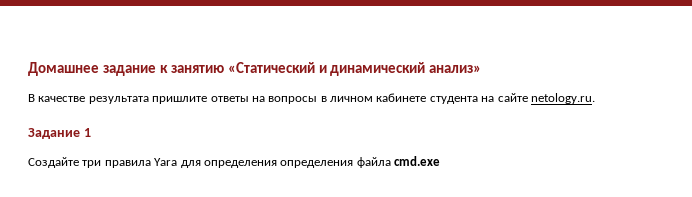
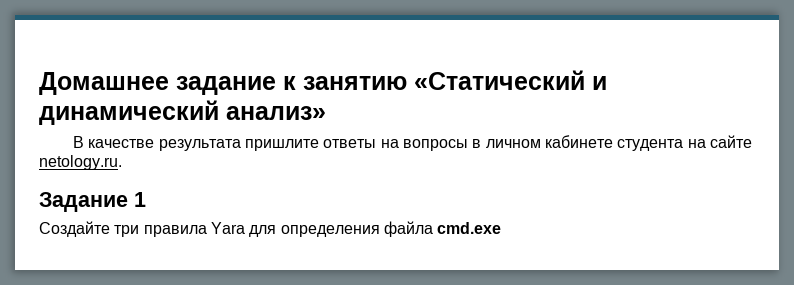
[280,160,354,168] определения -> (380, 231) none

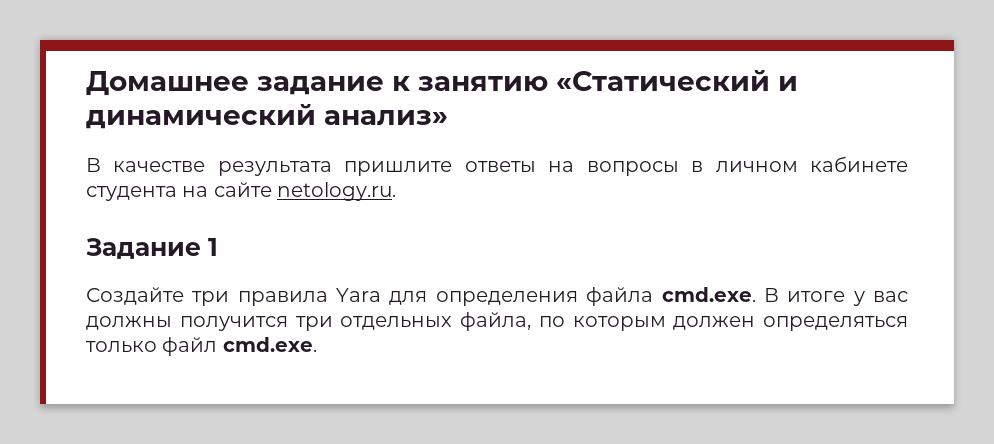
[437,222,502,234] cmd.exe -> [661,287,909,306] [86,312,908,331] [86,337,317,356] cmd.exe. В итоге у вас должны получится три отдельных файла, по которым должен определяться только файл cmd.exe.

